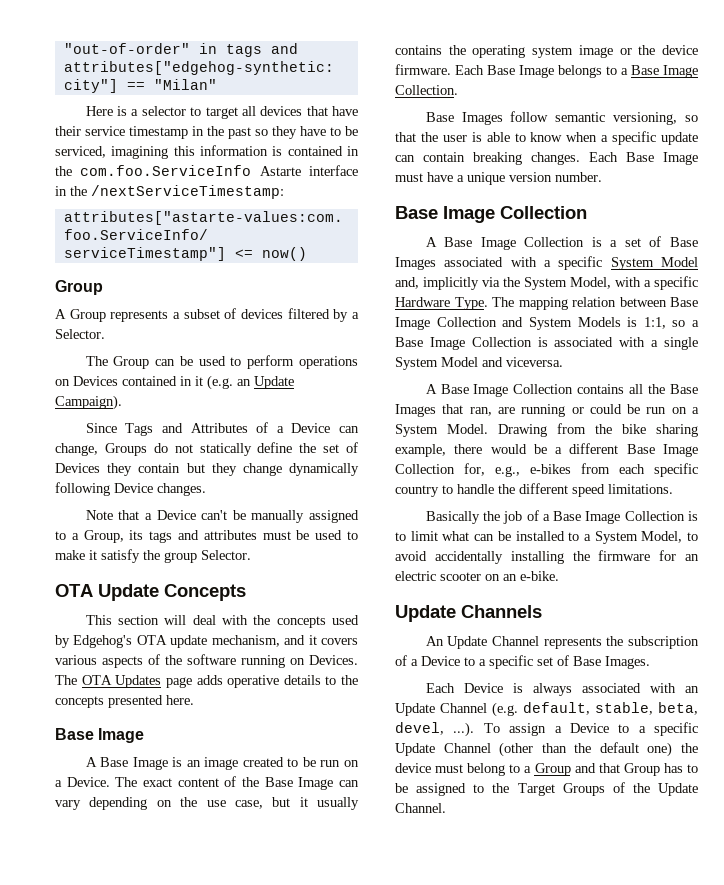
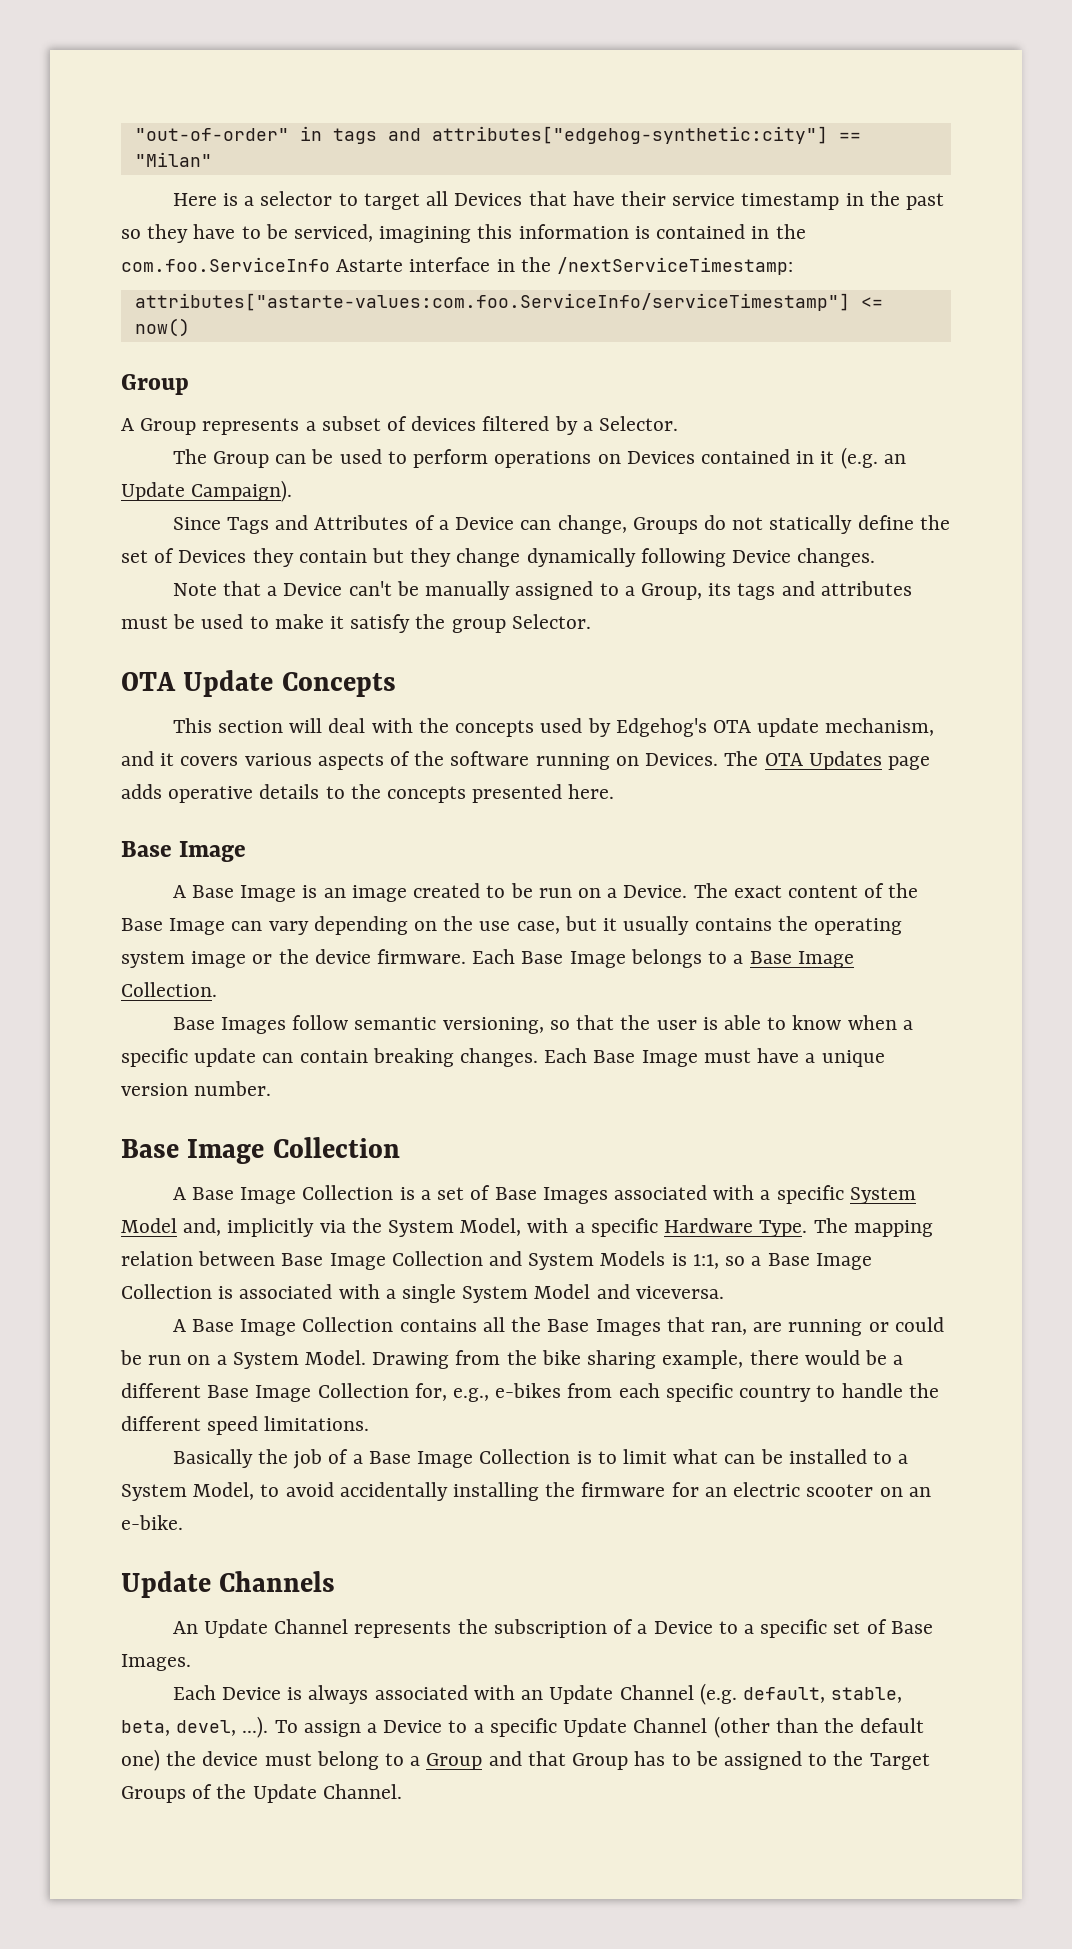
[260,106,303,116] devices -> [454,193,523,206] Devices

